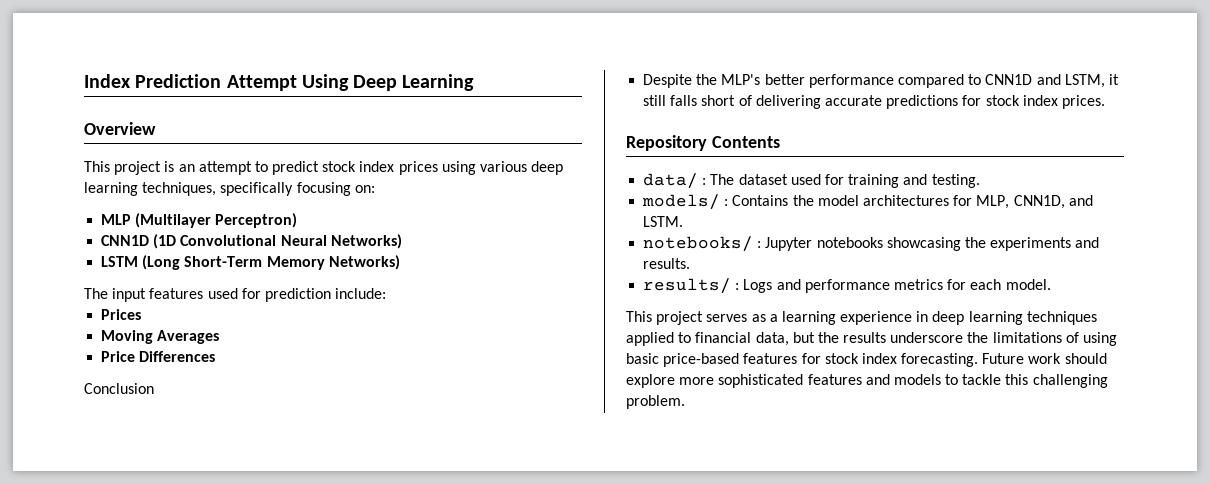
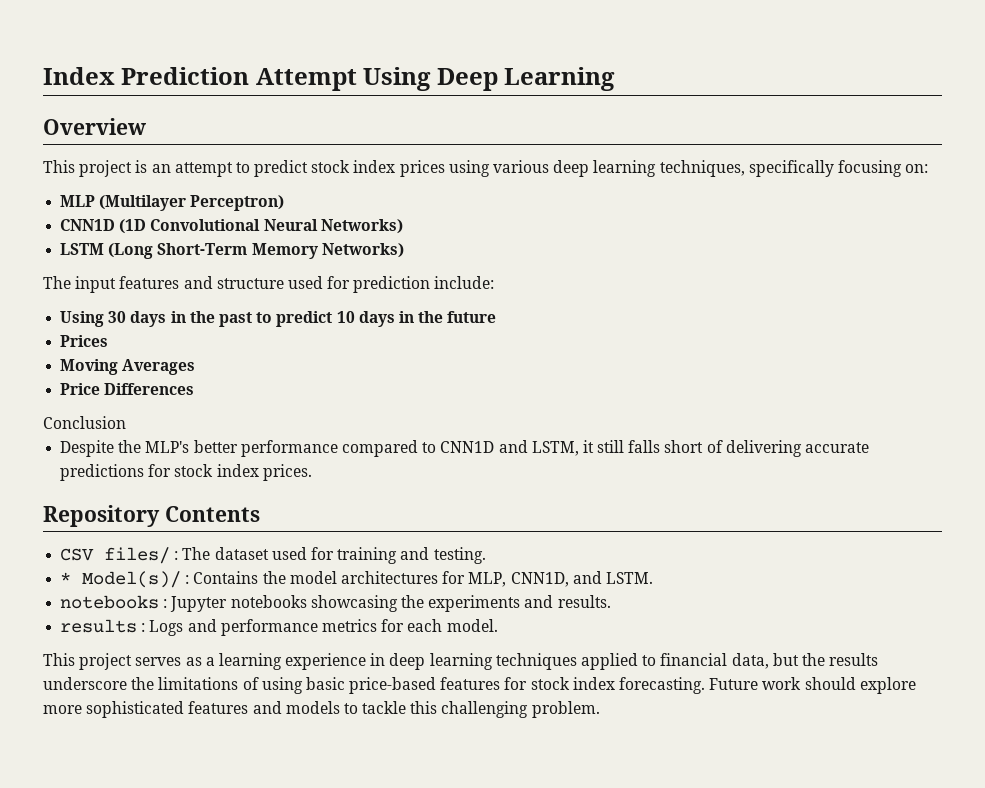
(204, 293) none -> [183,276,284,289] and structure
(387, 293) none -> [60,311,497,327] // Using 30 days in the past to predict 10 days in the future
[643,173,699,189] data/ -> [60,547,171,564] CSV files/
[642,194,721,210] models/ -> [60,571,182,588] * Model(s)/
[643,236,754,252] notebooks/ -> [60,595,160,609] notebooks
[643,278,732,294] results/ -> [60,619,138,633] results

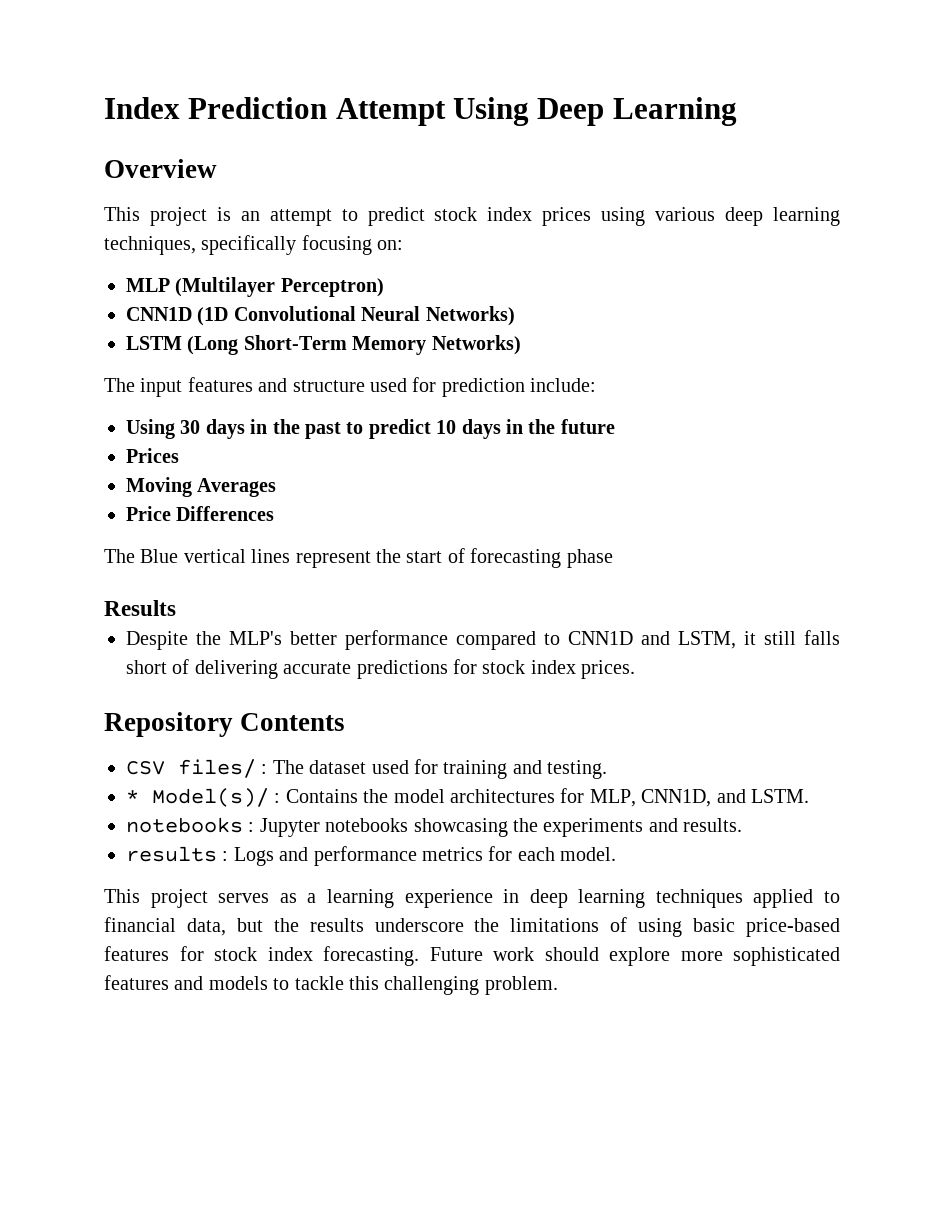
[43,416,126,429] Conclusion -> [104,548,613,568] [104,600,176,616] The Blue vertical lines represent the start of forecasting phase // Results

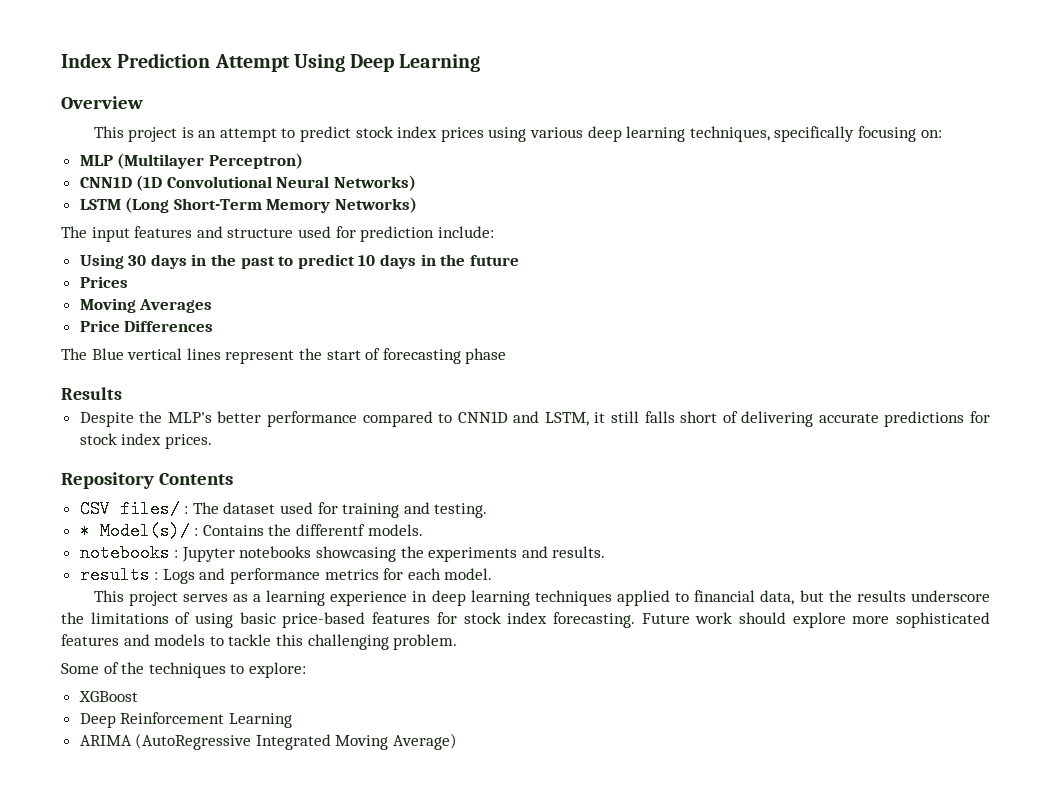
[393,788,809,807] model architectures for MLP, CNN1D, and LSTM. -> [296,524,423,536] differentf models.
(558, 985) none -> [61,662,306,678] [78,691,138,702] [79,712,292,728] [79,733,458,750] // Some of the techniques to explore: // XGBoost // Deep Reinforcement Learning // ARIMA (AutoRegressive Integrated Moving Average)

